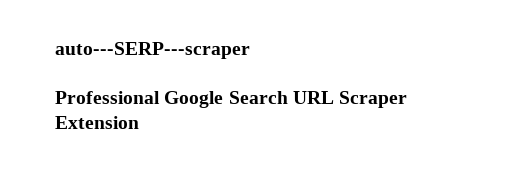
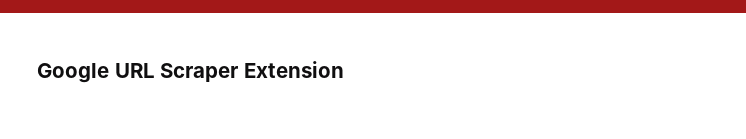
[55,42,250,59] [55,91,288,108] auto---SERP---scraper // Professional Google Search -> [37,63,109,83] Google

